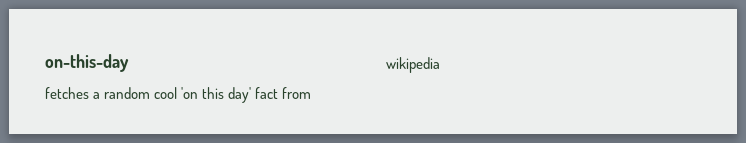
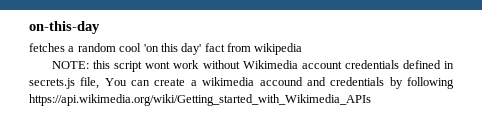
(440, 65) none -> [52,60,454,72] [29,77,455,89] [29,94,371,106] // NOTE: this script wont work without Wikimedia account credentials defined in secrets.js file, You can create a wikimedia accound and credentials by following https://api.wikimedia.org/wiki/Getting_started_with_Wikimedia_APIs

